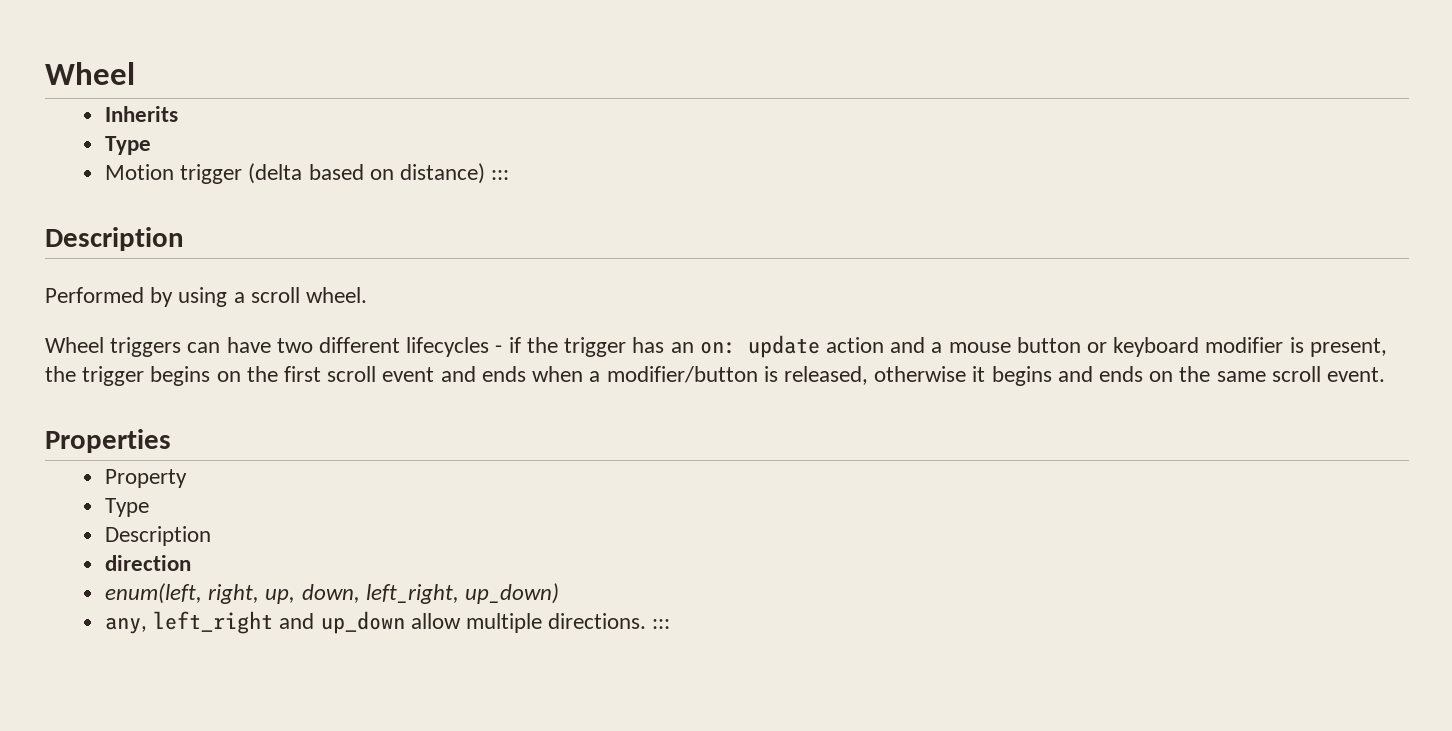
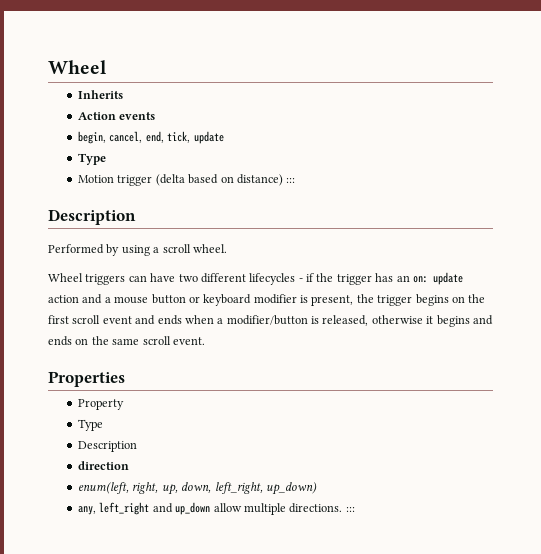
(178, 114) none -> [78,112,156,120] [78,131,224,144] // Action events // begin, cancel, end, tick, update

